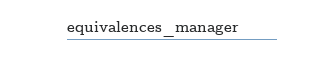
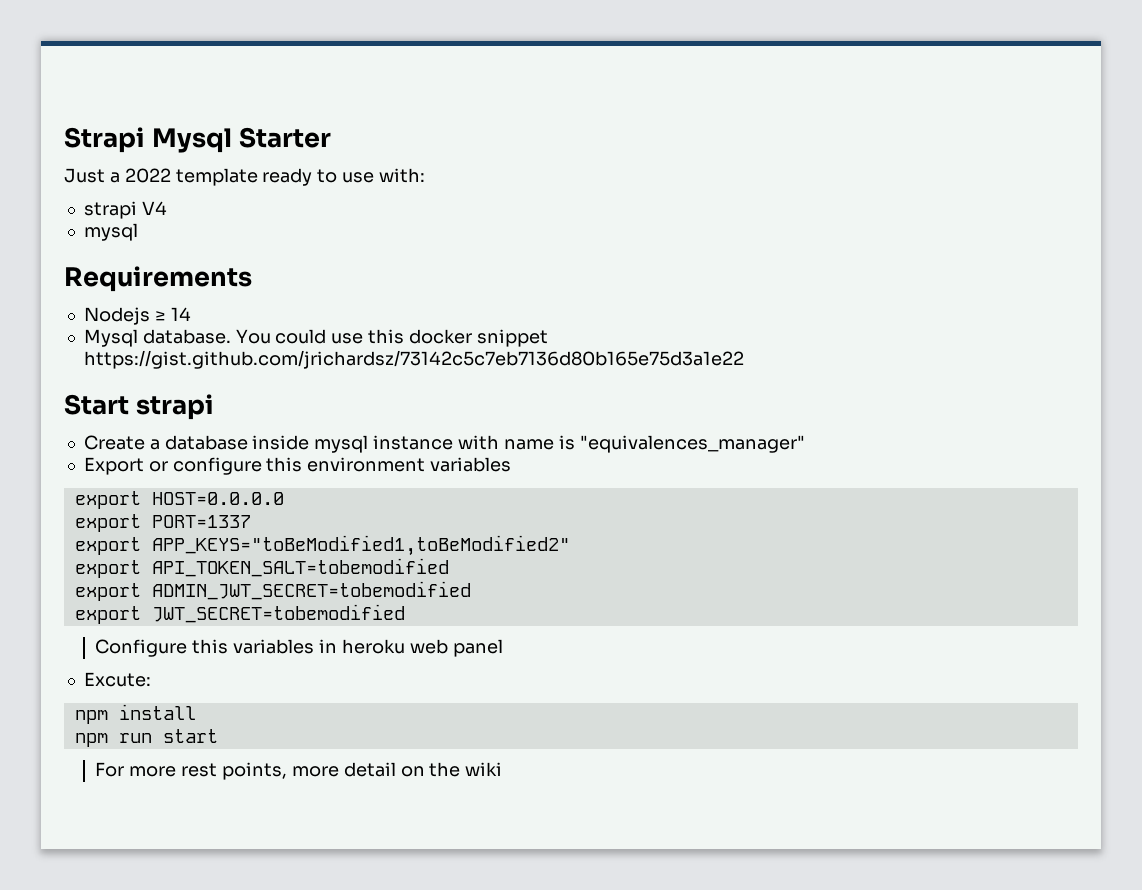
[67,21,239,37] equivalences_manager -> [64,127,331,153] [64,168,426,186] [83,201,167,219] [83,223,138,241] [64,266,252,292] [83,307,191,325] [83,329,548,347] [83,350,744,369] [64,394,214,420] [83,435,805,453] [83,457,512,475] [74,491,284,509] [74,514,251,532] [74,535,570,556] [74,558,449,578] [74,581,471,601] [74,604,405,624] [95,639,503,657] [83,672,151,687] [74,704,196,724] [74,729,218,747] [95,762,503,780] Strapi Mysql Starter // Just a 2022 template ready to use with: // strapi V4 // mysql // Requirements // Nodejs ≥ 14 // Mysql database. You could use this docker snippet https://gist.github.com/jrichardsz/73142c5c7eb7136d80b165e75d3a1e22 // Start strapi // Create a database inside mysql instance with name is "equivalences_manager" // Export or configure this environment variables // export HOST=0.0.0.0 // export PORT=1337 // export APP_KEYS="toBeModified1,toBeModified2" // export API_TOKEN_SALT=tobemodified // export ADMIN_JWT_SECRET=tobemodified // export JWT_SECRET=tobemodified // Configure this variables in heroku web panel // Excute: // npm install // npm run start // For more rest points, more detail on the wiki

